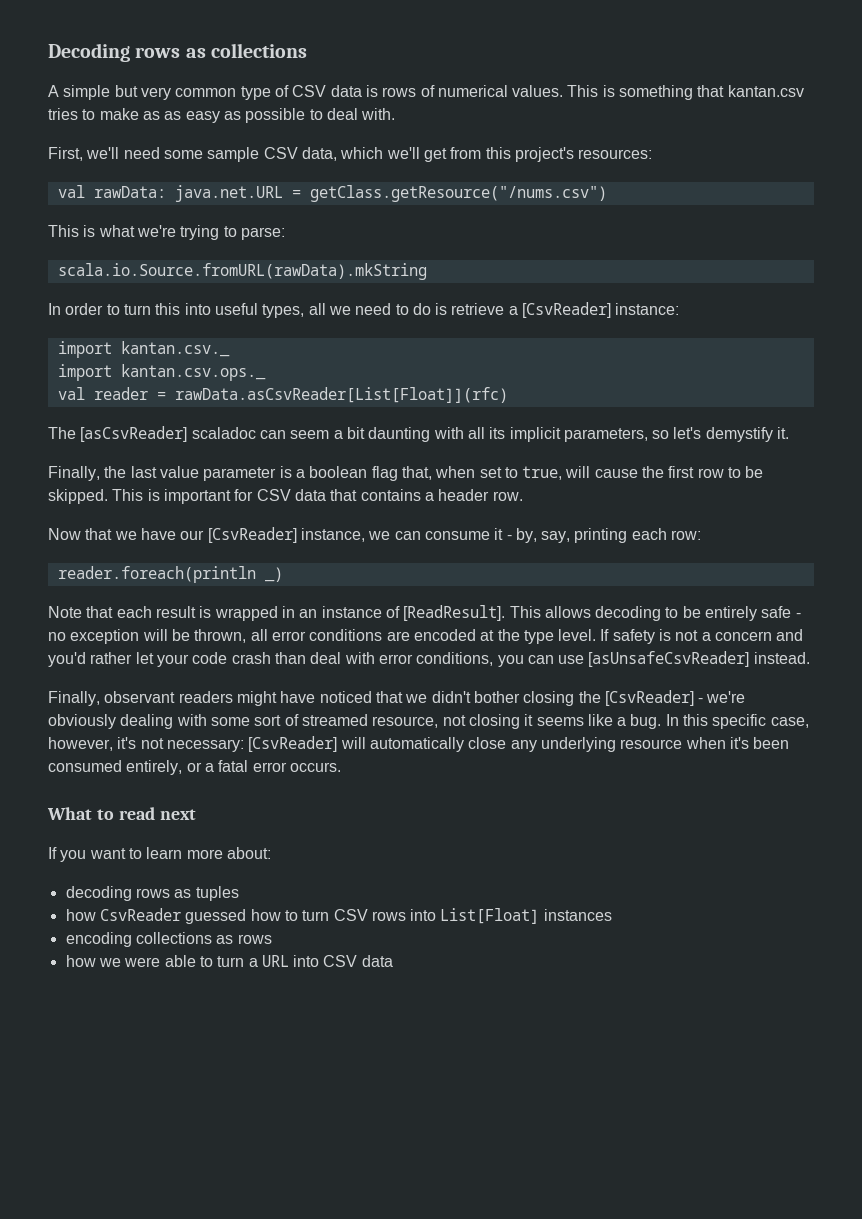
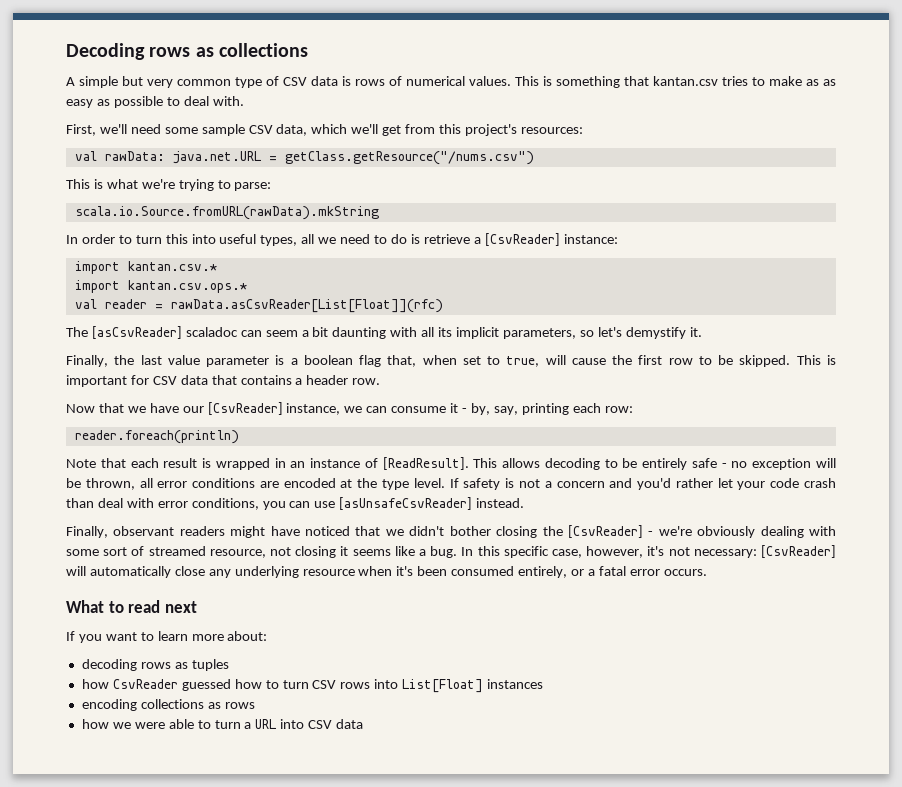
[120,341,230,357] [57,364,266,381] kantan.csv._ // import kantan.csv.ops._ -> [127,261,217,271] [74,280,247,293] kantan.csv.* // import kantan.csv.ops.*
[57,566,283,583] reader.foreach(println _) -> [74,430,239,444] reader.foreach(println)

